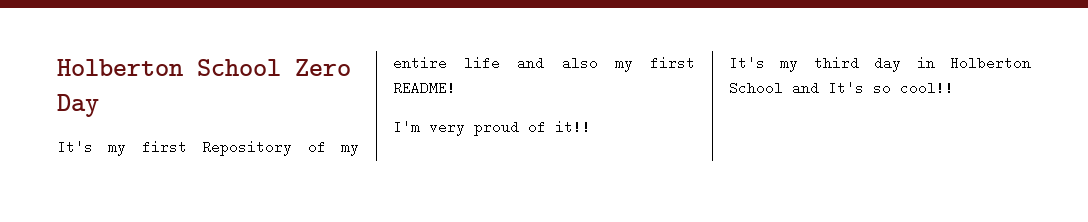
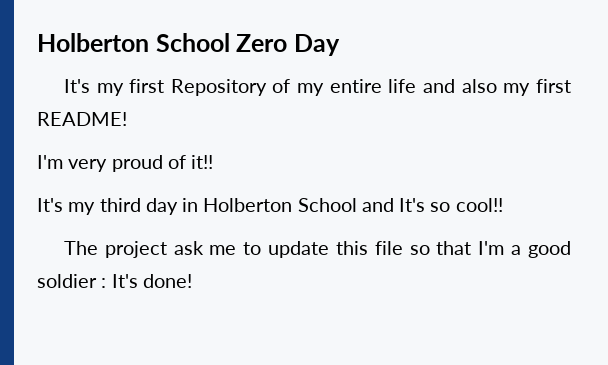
(954, 88) none -> [63,241,571,258] [37,274,192,288] // The project ask me to update this file so that I'm a good soldier : It's done!

